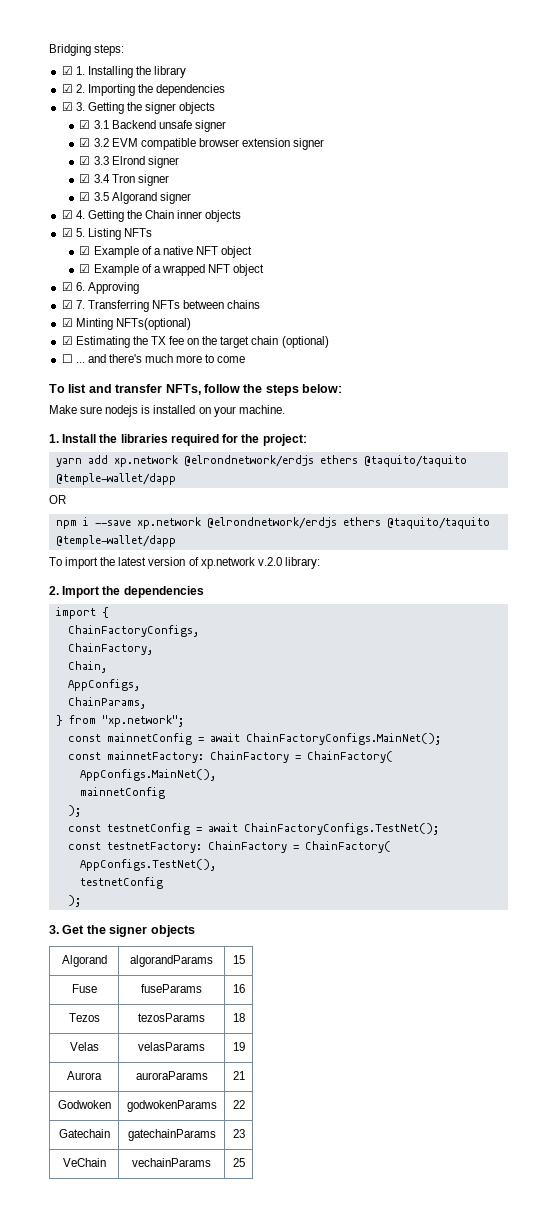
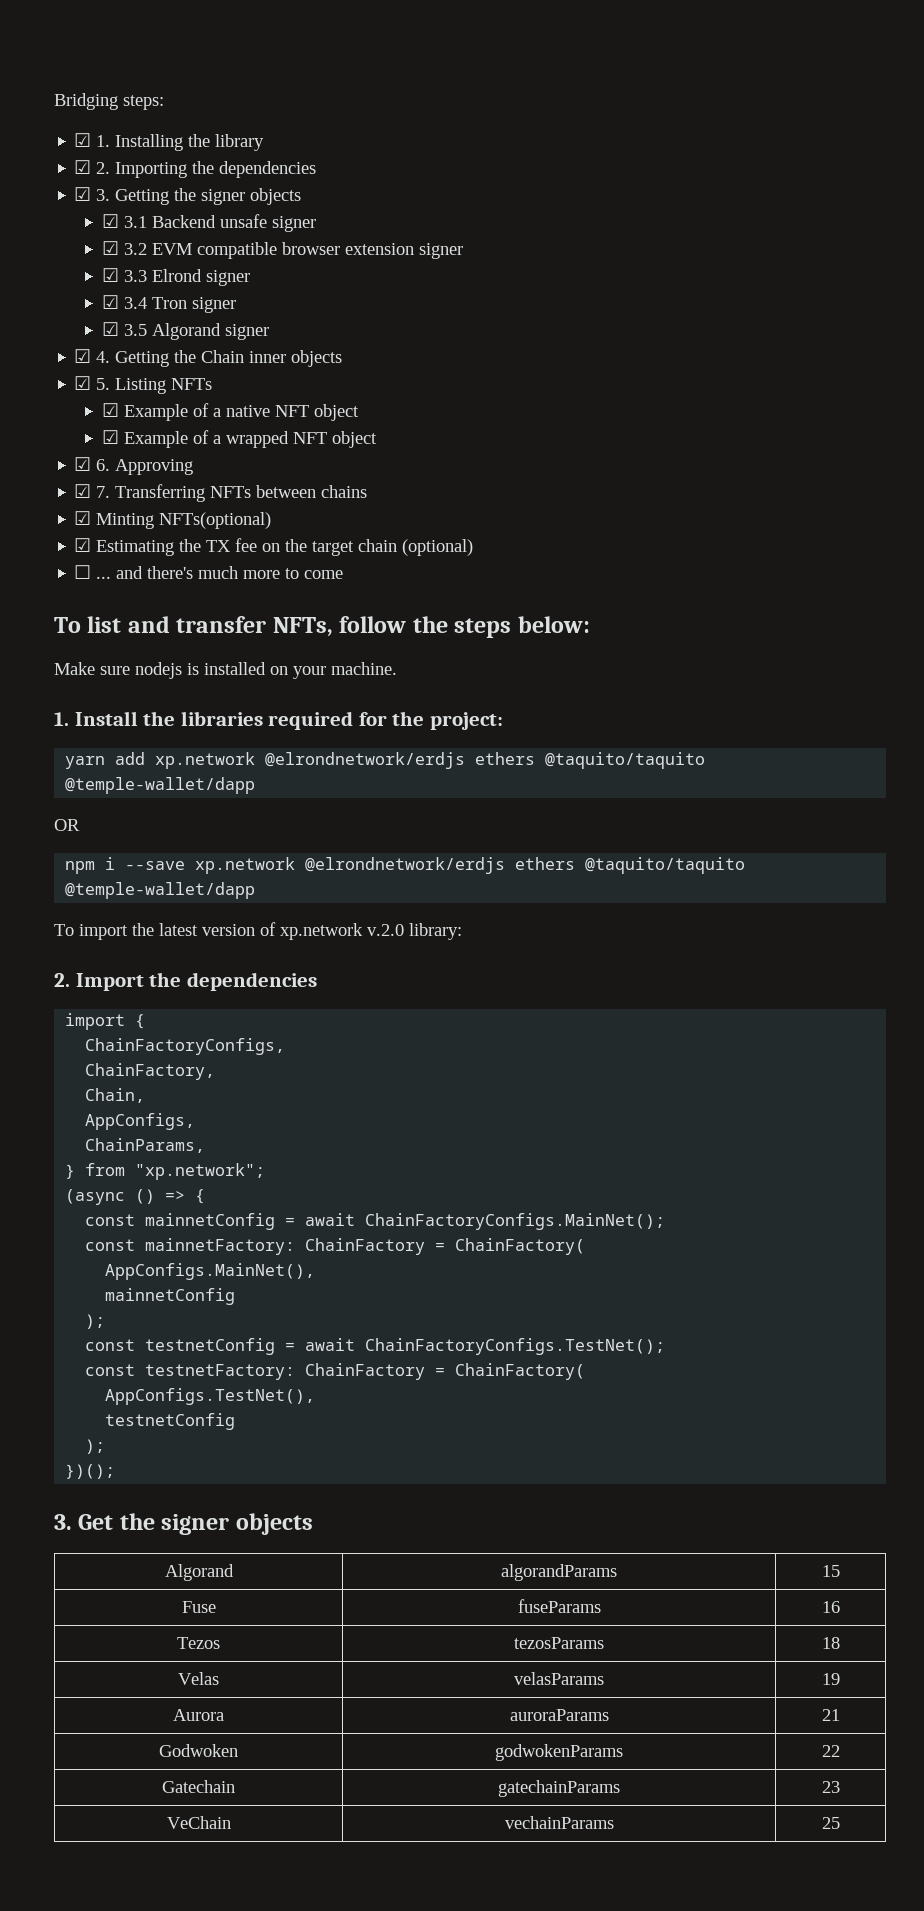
(184, 721) none -> [65,1189,206,1205] // (async () => {
(81, 901) none -> [65,1464,116,1479] // })();

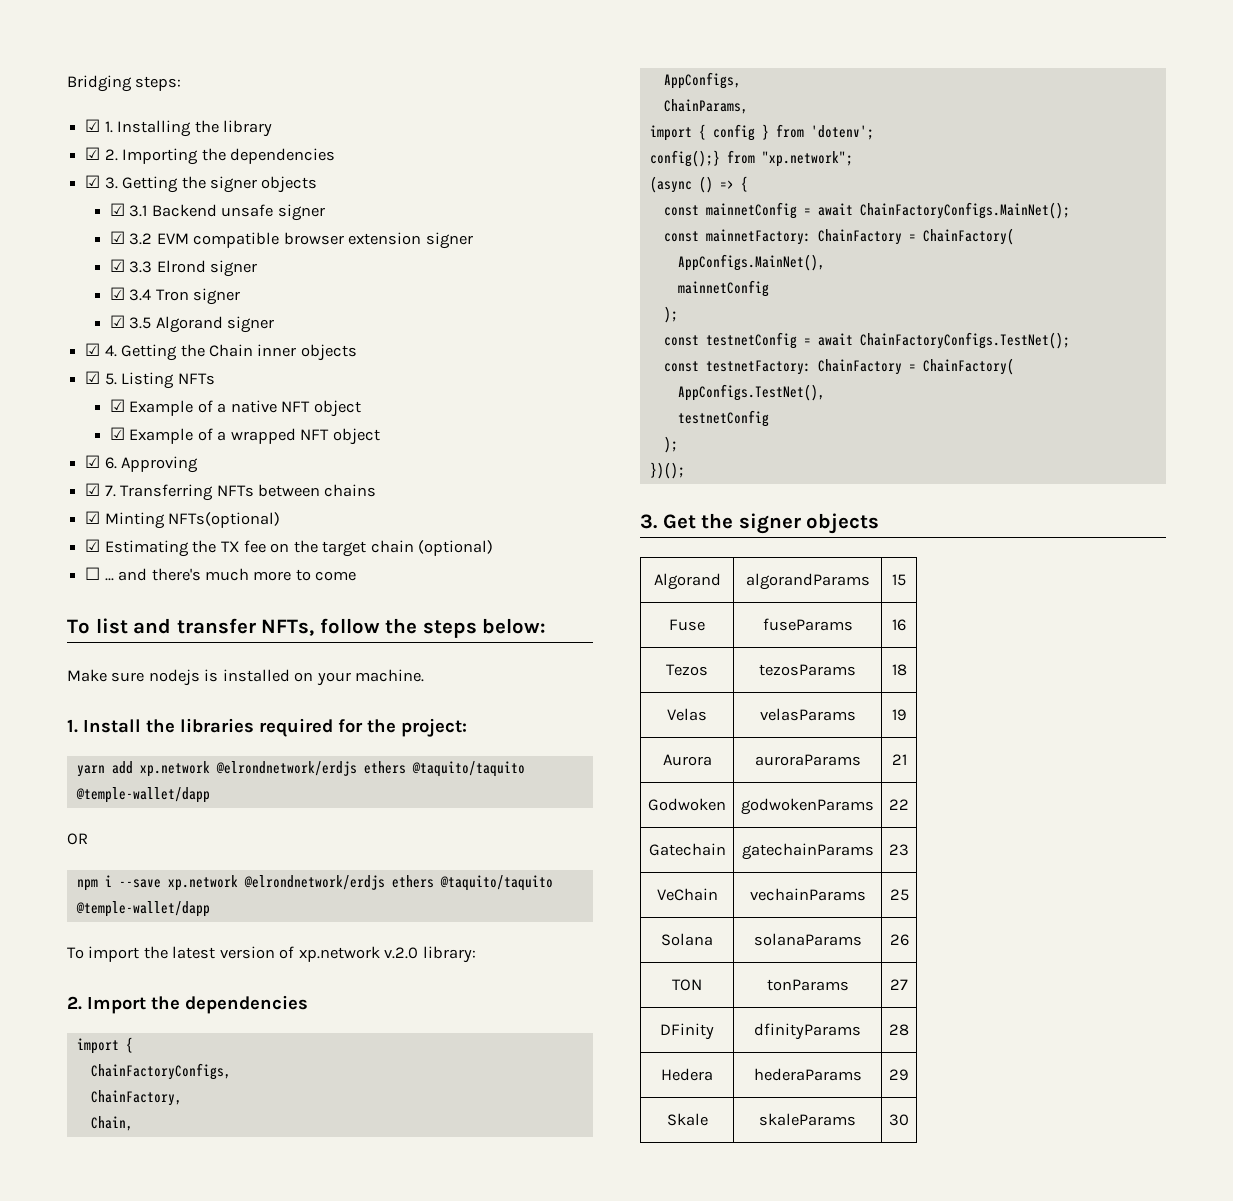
[65,1164,76,1179] } -> [649,124,874,141] [649,150,720,167] import { config } from 'dotenv'; // config();}
(840, 1823) none -> [661,933,713,946] [753,933,862,946] [889,934,909,946] [672,979,702,991] [766,979,849,991] [890,979,908,990] [660,1023,714,1040] [754,1023,861,1040] [889,1024,909,1036] [661,1068,713,1081] [753,1068,862,1081] [889,1069,909,1081] [666,1113,708,1126] [759,1113,856,1126] [889,1114,909,1126] // Solana | solanaParams | 26 // TON | tonParams | 27 // DFinity | dfinityParams | 28 // Hedera | hederaParams | 29 // Skale | skaleParams | 30

